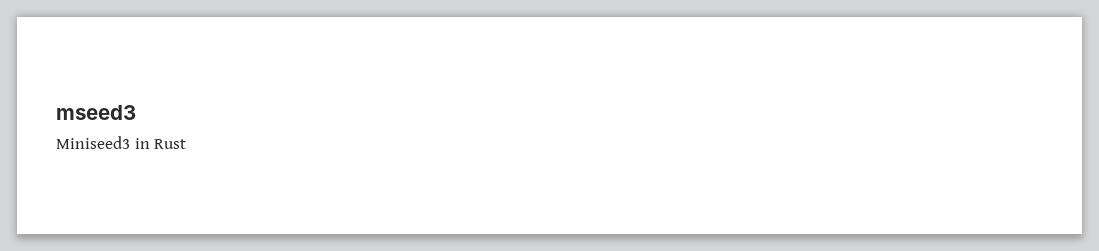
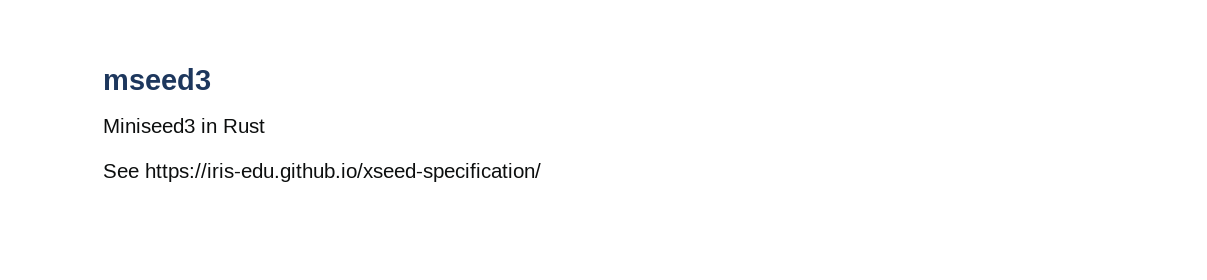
(187, 144) none -> [103,163,541,182] // See https://iris-edu.github.io/xseed-specification/

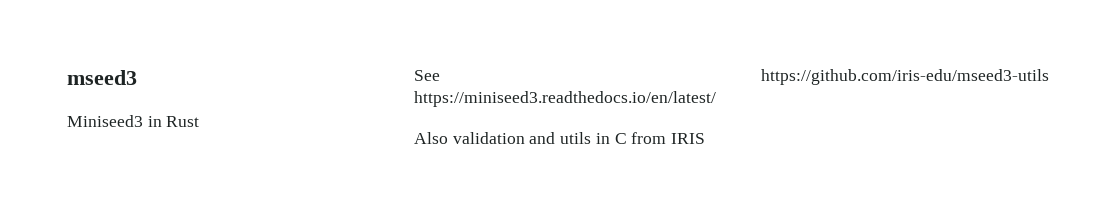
[145,163,541,182] https://iris-edu.github.io/xseed-specification/ -> [414,91,716,107] [414,132,706,144] [761,69,1049,85] https://miniseed3.readthedocs.io/en/latest/ // Also validation and utils in C from IRIS https://github.com/iris-edu/mseed3-utils

